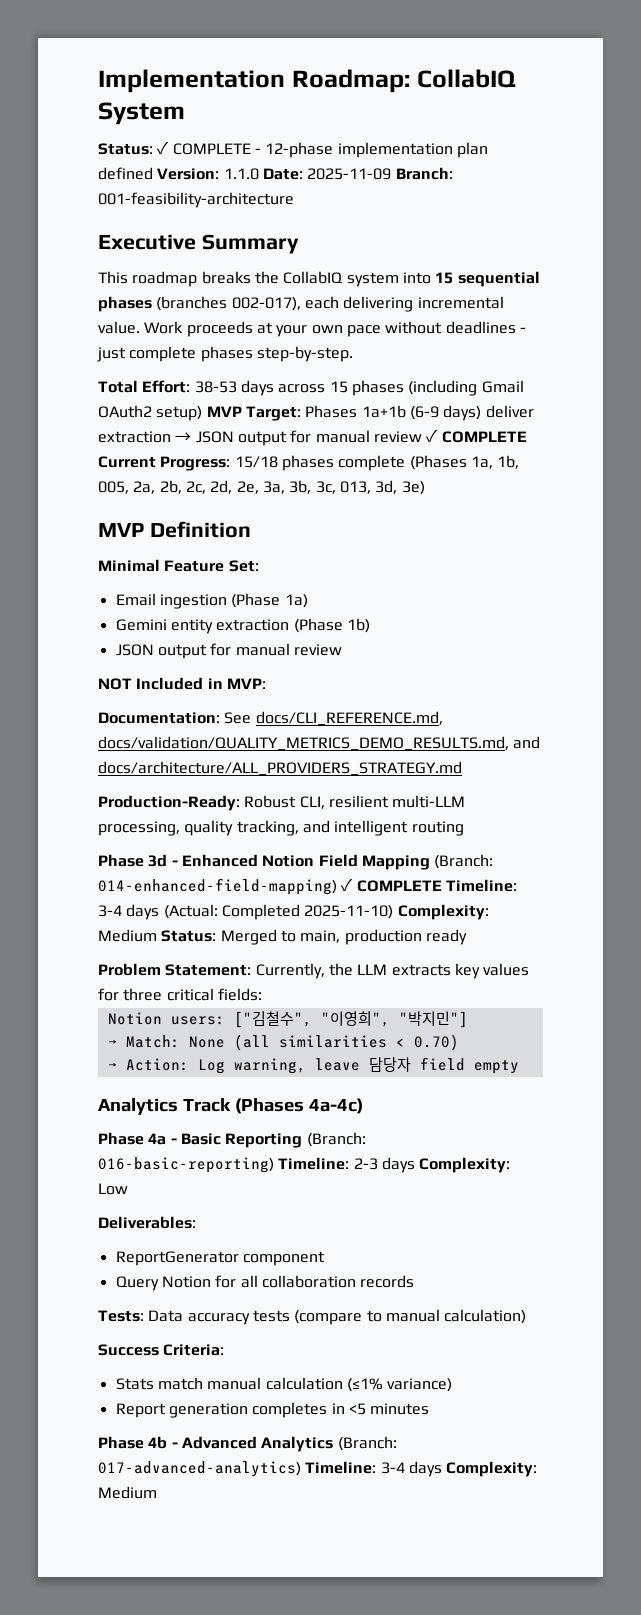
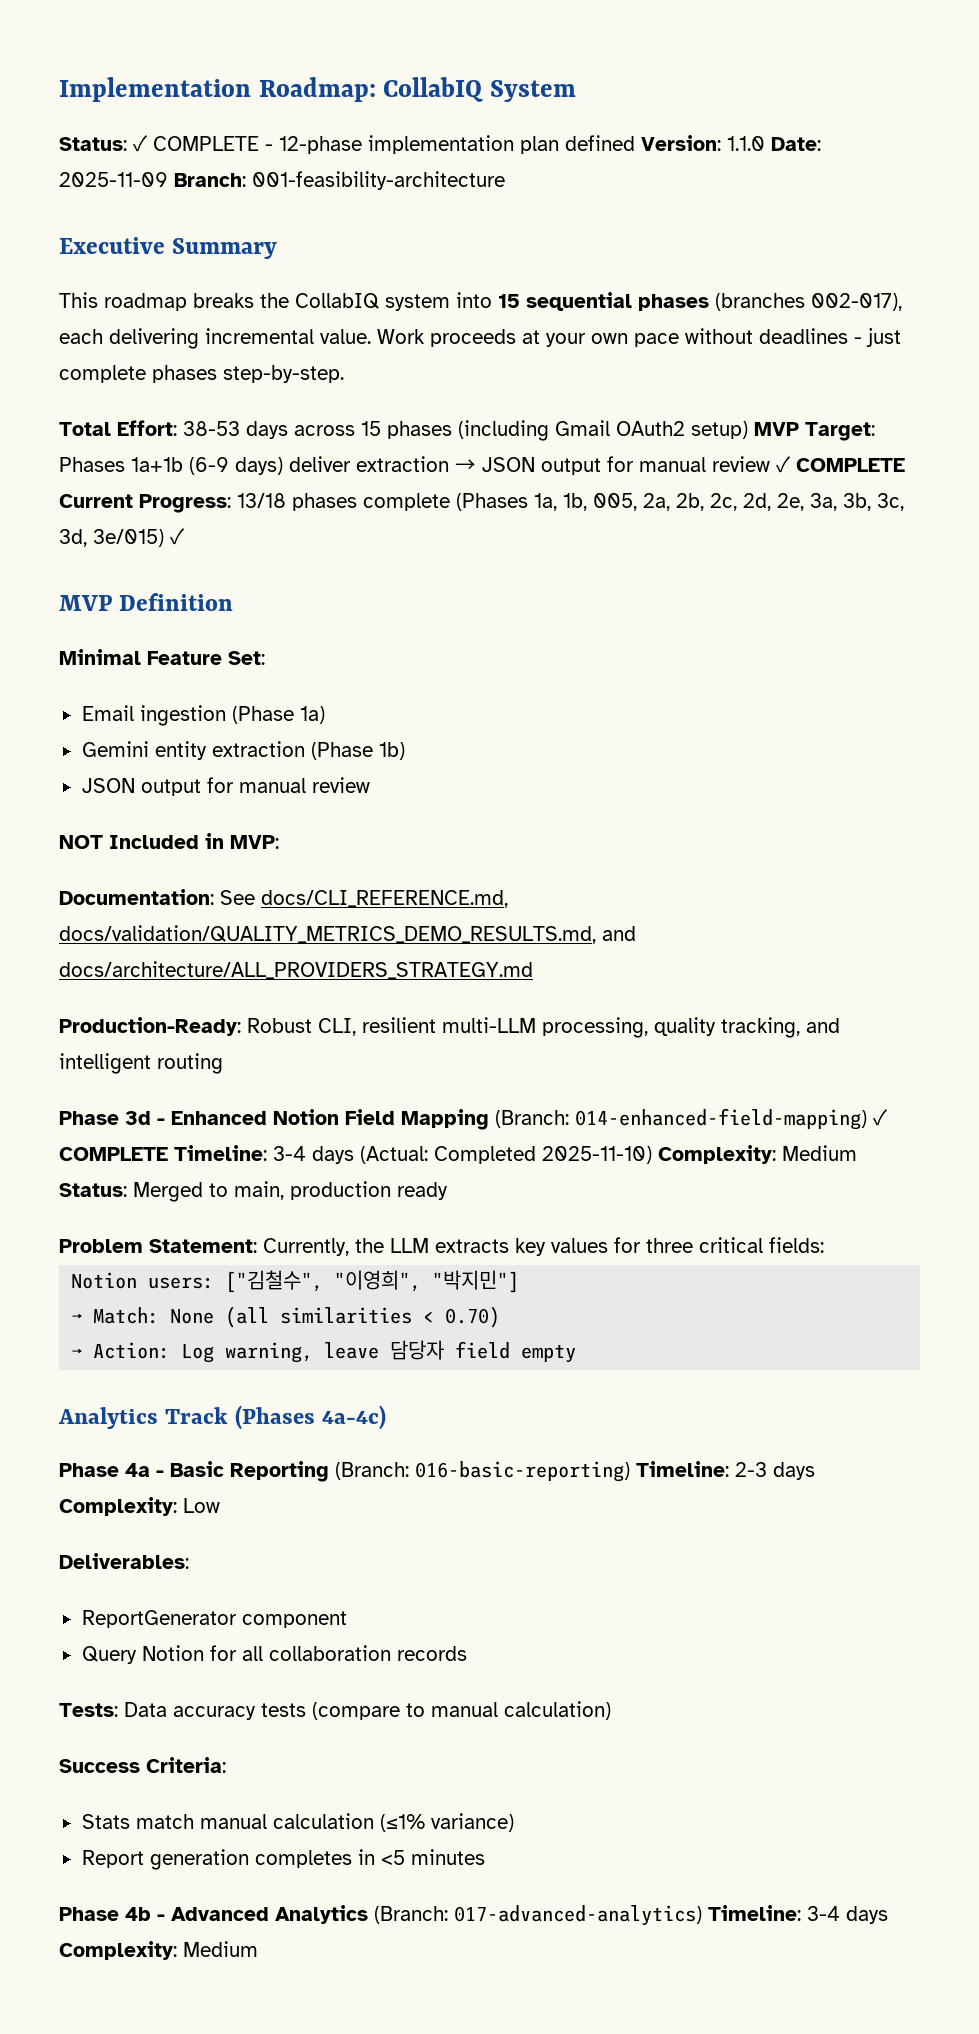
[234,456,278,468] 15/18 -> [237,493,286,508] 13/18
[339,480,425,495] 013, 3d, 3e) -> [59,528,185,547] 3d, 3e/015) ✓

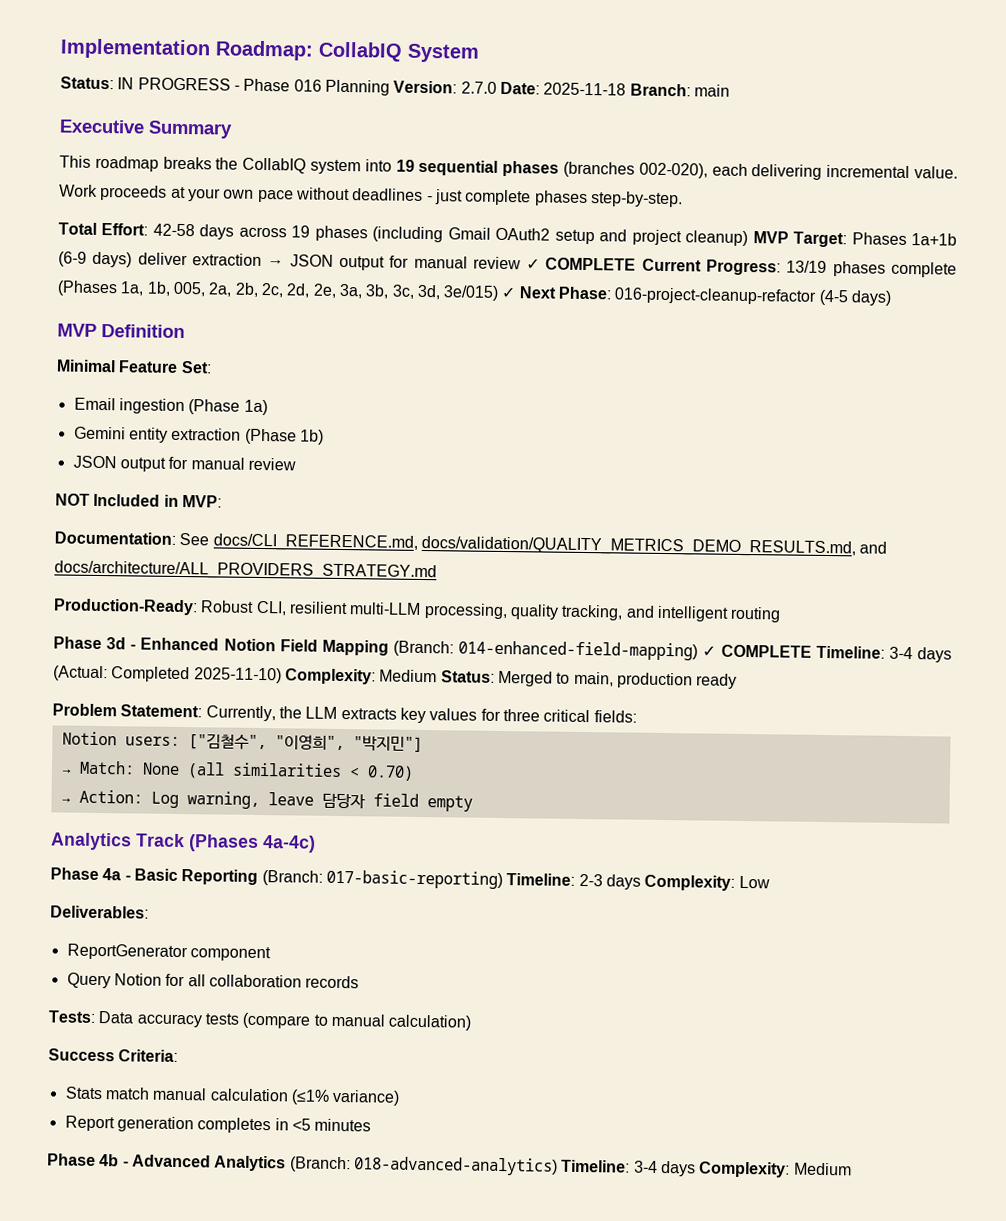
[133,135,821,154] [59,171,505,190] ✓ COMPLETE - 12-phase implementation plan defined Version: 1.1.0 Date: 2025-11-09 Branch: 001-feasibility-architecture -> [117,77,730,97] IN PROGRESS - Phase 016 Planning Version: 2.7.0 Date: 2025-11-18 Branch: main
[498,294,520,308] 15 -> [395,159,415,172] 19
[811,293,902,311] 002-017), -> [638,162,708,179] 002-020),
[183,421,240,436] 38-53 -> [152,223,195,237] 42-58
[361,421,381,436] 15 -> [291,225,311,238] 19
[691,421,748,439] setup) -> [554,229,749,247] setup and project cleanup)
[237,493,286,508] 13/18 -> [786,260,828,273] 13/19
(185, 536) none -> [518,286,892,306] Next Phase: 016-project-cleanup-refactor (4-5 days)
[415,1461,630,1482] 016-basic-reporting) -> [325,869,503,890] 017-basic-reporting)
[454,1905,702,1926] 017-advanced-analytics) -> [353,1156,558,1176] 018-advanced-analytics)

